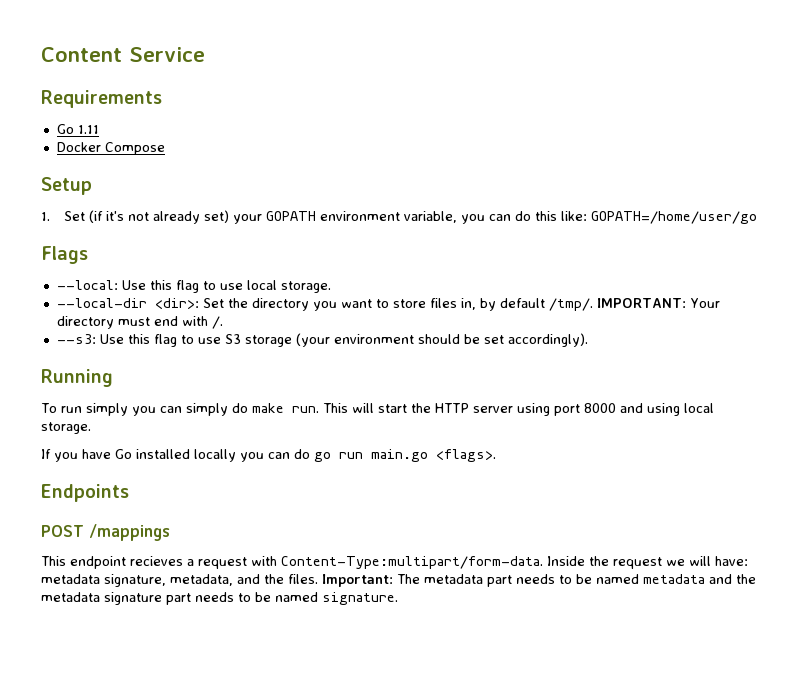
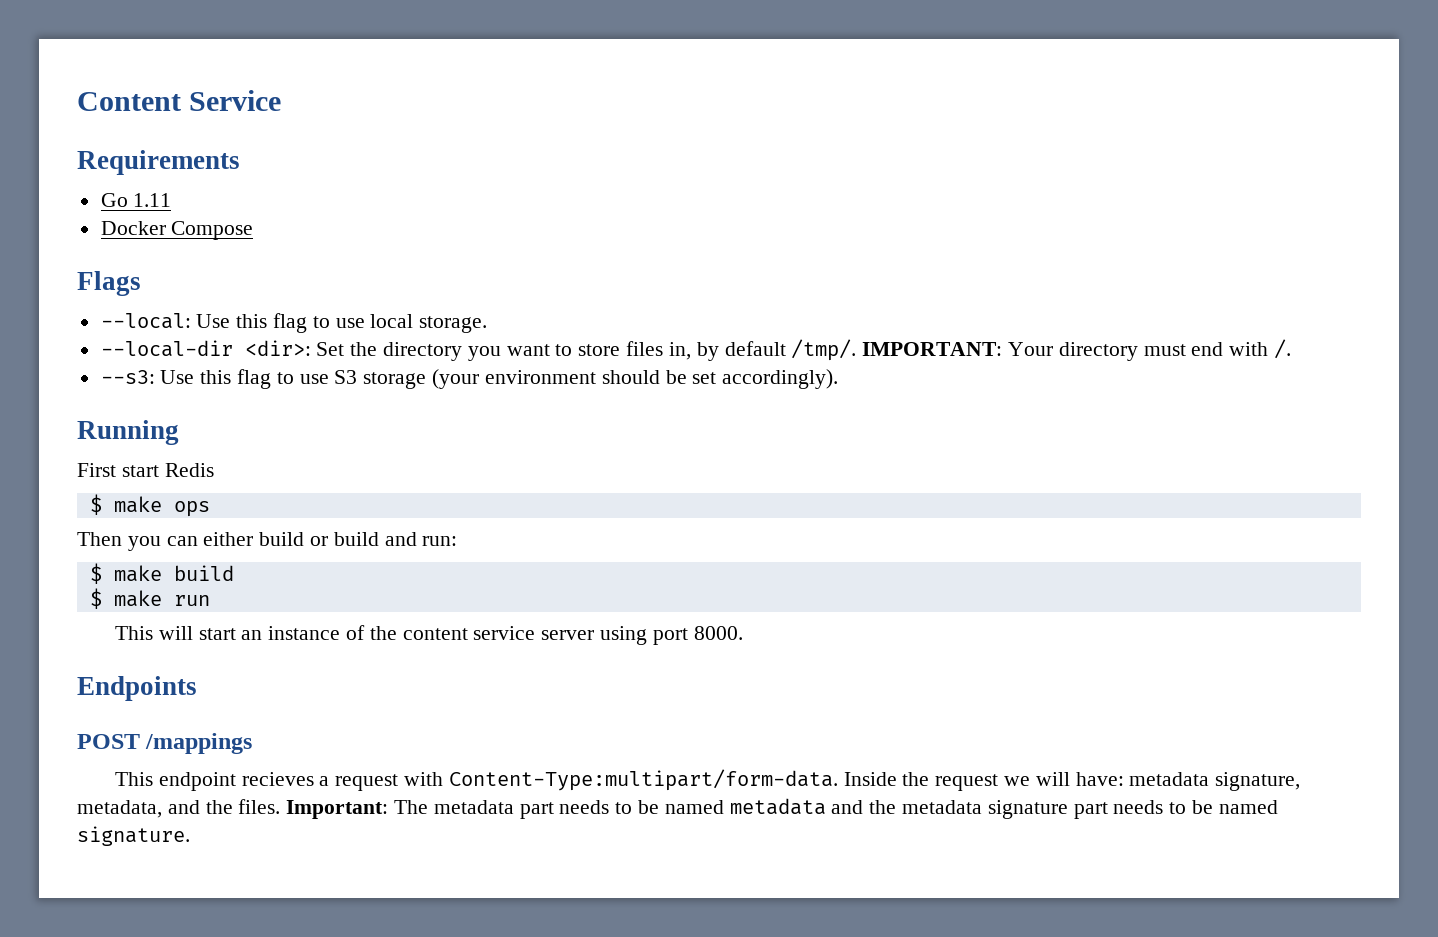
[41,177,92,195] [41,210,757,224] // Setup // 1. Set (if it's not already set) your GOPATH environment variable, you can do this like: GOPATH=/home/user/go -> (254, 230) none
[41,403,714,416] [41,422,91,434] [41,449,496,462] To run simply you can simply do make run. This will start the HTTP server using port 8000 and using local storage. // If you have Go installed locally you can do go run main.go <flags>. -> [77,463,214,477] [89,494,210,517] [77,532,458,551] [89,563,234,584] [89,588,210,609] [115,625,743,645] First start Redis // $ make ops // Then you can either build or build and run: // $ make build // $ make run // This will start an instance of the content service server using port 8000.

